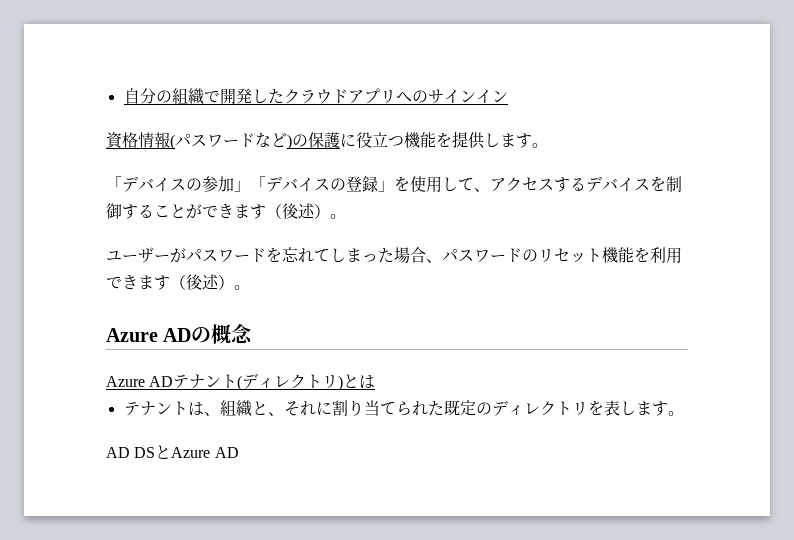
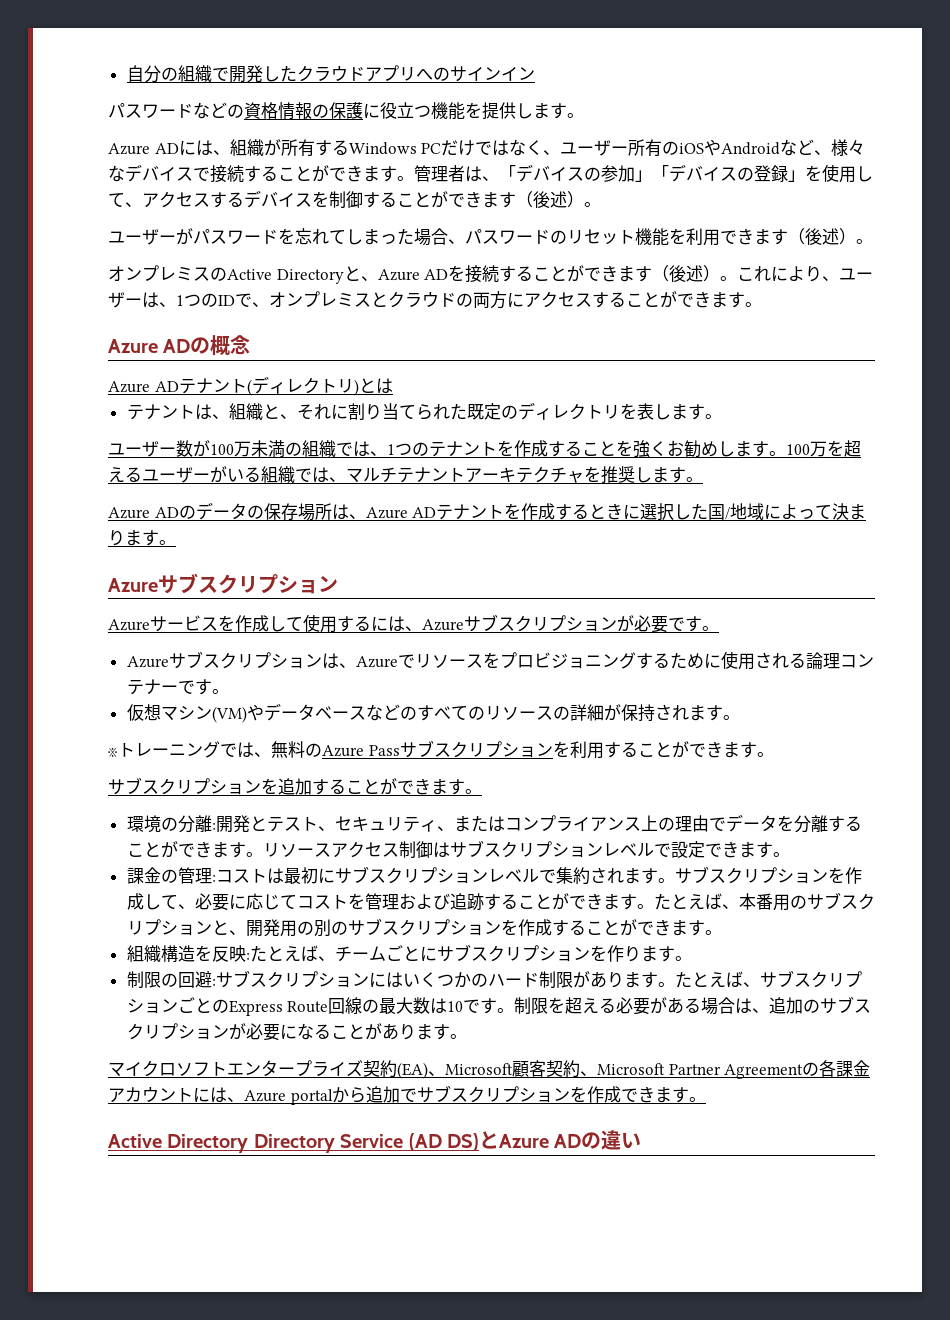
[106,132,175,150] 資格情報( -> (535, 73) none
[287,134,292,150] ) -> [227,102,312,120] の資格情報
(548, 145) none -> [108,139,866,157] [108,164,499,183] Azure ADには、組織が所有するWindows PCだけではなく、ユーザー所有のiOSやAndroidなど、様々なデバイスで接続することができます。管理者は、
(250, 287) none -> [108,265,874,284] [108,291,762,309] // オンプレミスのActive Directoryと、Azure ADを接続することができます（後述）。これにより、ユーザーは、1つのIDで、オンプレミスとクラウドの両方にアクセスすることができます。
[106,447,156,458] AD DS -> [108,440,861,458] [108,466,703,484] [108,502,867,521] [108,530,176,546] [108,573,338,594] [108,614,719,633] [126,651,874,670] [126,679,229,695] [126,703,740,723] [108,740,774,759] [108,777,482,795] [126,814,862,833] [126,840,790,858] [126,866,862,885] [126,892,875,911] [126,918,722,937] [126,944,692,963] [126,970,862,988] [126,996,872,1016] [126,1023,467,1041] [108,1060,871,1079] [108,1085,706,1105] [108,1133,479,1153] ユーザー数が100万未満の組織では、1つのテナントを作成することを強くお勧めします。100万を超えるユーザーがいる組織では、マルチテナントアーキテクチャを推奨します。 // Azure ADのデータの保存場所は、Azure ADテナントを作成するときに選択した国/地域によって決まります。 // Azureサブスクリプション // Azureサービスを作成して使用するには、Azureサブスクリプションが必要です。 // Azureサブスクリプションは、Azureでリソースをプロビジョニングするために使用される論理コンテナーです。 // 仮想マシン(VM)やデータベースなどのすべてのリソースの詳細が保持されます。 // ※トレーニングでは、無料のAzure Passサブスクリプションを利用することができます。 // サブスクリプションを追加することができます。 // 環境の分離:開発とテスト、セキュリティ、またはコンプライアンス上の理由でデータを分離することができます。リソースアクセス制御はサブスクリプションレベルで設定できます。 // 課金の管理:コストは最初にサブスクリプションレベルで集約されます。サブスクリプションを作成して、必要に応じてコストを管理および追跡することができます。たとえば、本番用のサブスクリプションと、開発用の別のサブスクリプションを作成することができます。 // 組織構造を反映:たとえば、チームごとにサブスクリプションを作ります。 // 制限の回避:サブスクリプションにはいくつかのハード制限があります。たとえば、サブスクリプションごとのExpress Route回線の最大数は10です。制限を超える必要がある場合は、追加のサブスクリプションが必要になることがあります。 // マイクロソフトエンタープライズ契約(EA)、Microsoft顧客契約、Microsoft Partner Agreementの各課金アカウントには、Azure portalから追加でサブスクリプションを作成できます。 // Active Directory Directory Service (AD DS)
(239, 452) none -> [581,1130,642,1150] の違い

